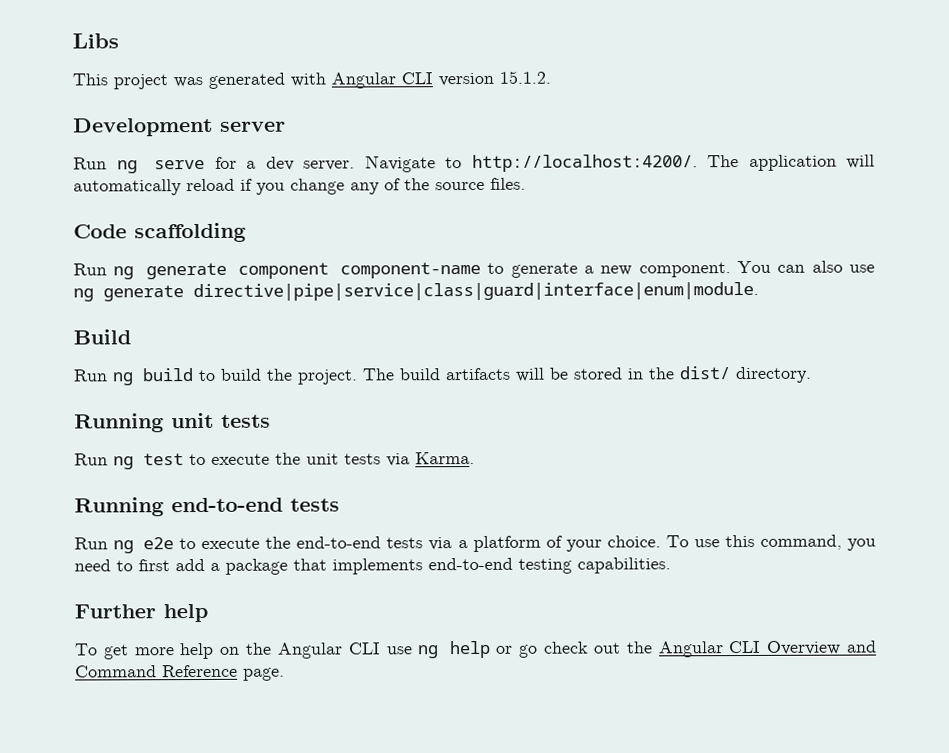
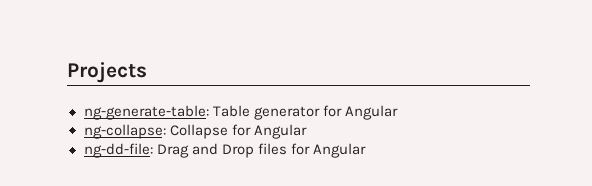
[72,33,119,49] [72,70,551,90] [73,117,286,137] [73,154,875,174] [73,177,526,196] [73,222,246,243] [73,260,876,280] [73,281,759,302] [73,329,131,345] [73,366,812,386] [74,412,271,433] [74,452,475,470] [74,497,340,517] [74,534,877,554] [74,557,671,575] [74,603,208,623] [74,640,878,660] [75,664,285,681] Libs // This project was generated with Angular CLI version 15.1.2. // Development server // Run ng serve for a dev server. Navigate to http://localhost:4200/. The application will automatically reload if you change any of the source files. // Code scaffolding // Run ng generate component component-name to generate a new component. You can also use ng generate directive|pipe|service|class|guard|interface|enum|module. // Build // Run ng build to build the project. The build artifacts will be stored in the dist/ directory. // Running unit tests // Run ng test to execute the unit tests via Karma. // Running end-to-end tests // Run ng e2e to execute the end-to-end tests via a platform of your choice. To use this command, you need to first add a package that implements end-to-end testing capabilities. // Further help // To get more help on the Angular CLI use ng help or go check out the Angular CLI Overview and Command Reference page. -> [67,62,147,83] [83,105,398,120] [83,124,307,139] [83,143,366,158] Projects // ng-generate-table: Table generator for Angular // ng-collapse: Collapse for Angular // ng-dd-file: Drag and Drop files for Angular

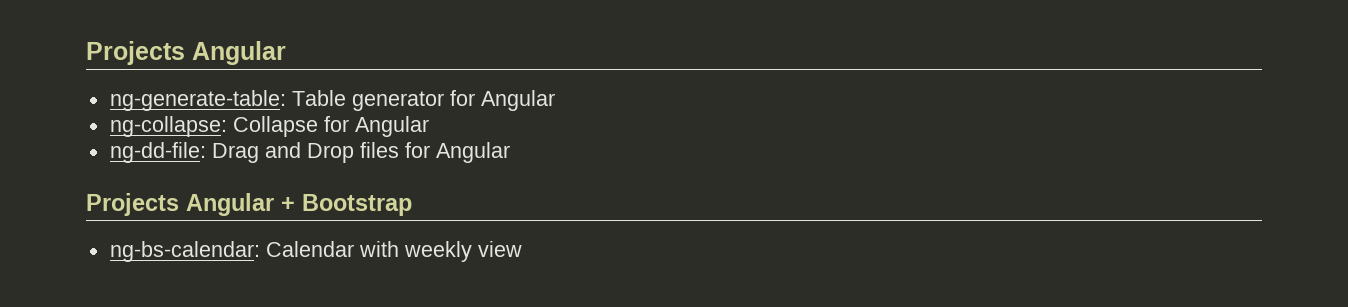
[67,62,147,83] Projects -> [86,41,286,65] Projects Angular
(366, 150) none -> [86,193,412,216] [109,241,522,262] // Projects Angular + Bootstrap // ng-bs-calendar: Calendar with weekly view

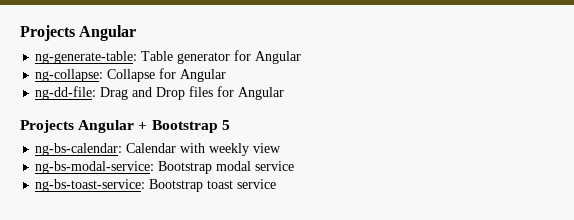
(412, 205) none -> [221,120,230,130] 5
(522, 249) none -> [35,161,295,174] [35,179,277,192] // ng-bs-modal-service: Bootstrap modal service // ng-bs-toast-service: Bootstrap toast service

